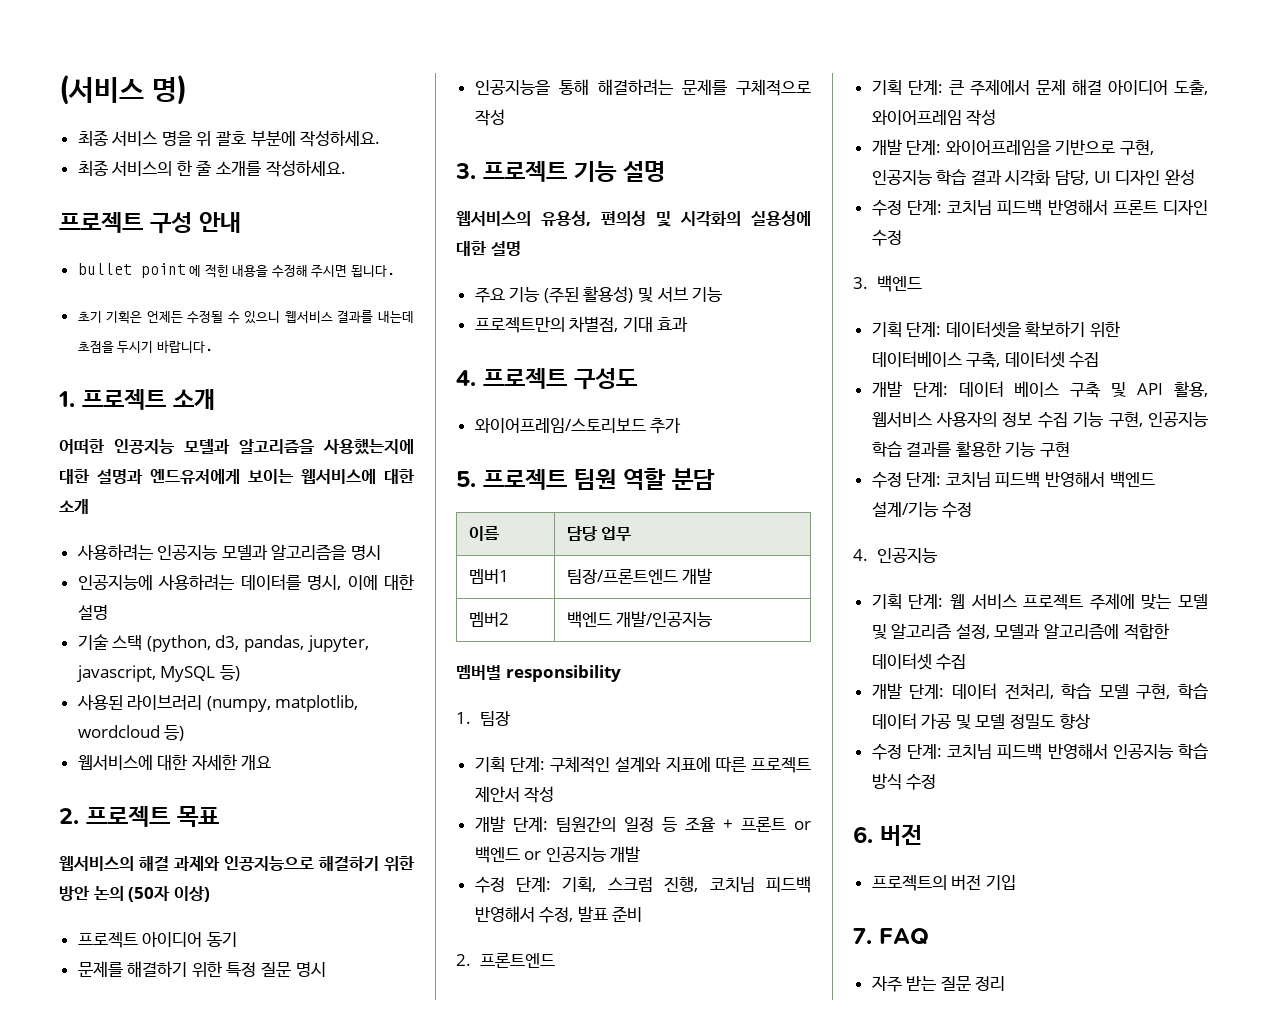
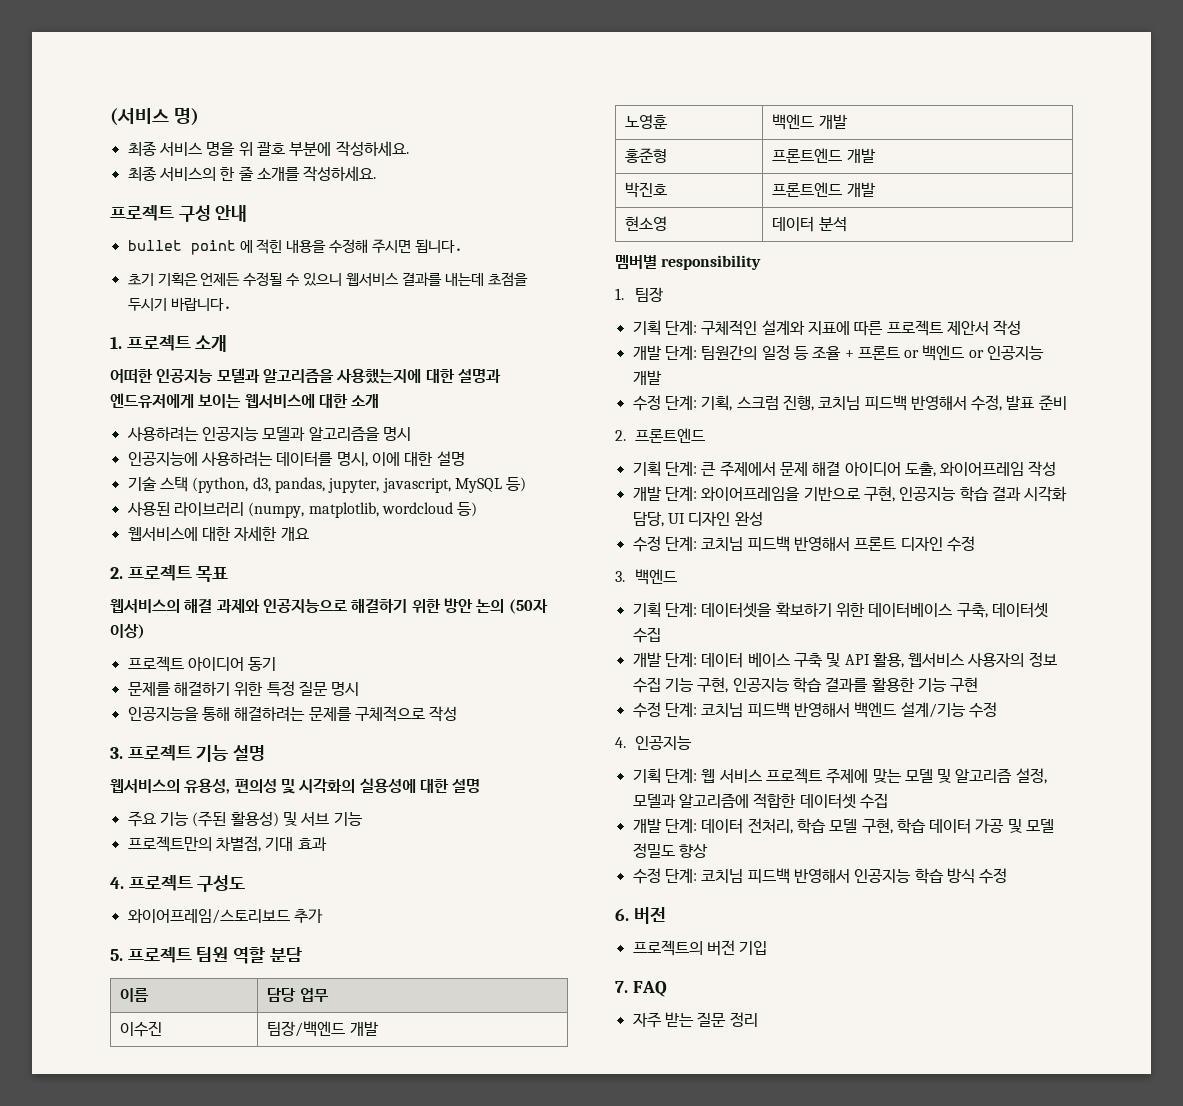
[468,568,509,584] [566,568,713,584] [468,611,509,627] [566,611,713,628] 멤버1 | 팀장/프론트엔드 개발 // 멤버2 | 백엔드 개발/인공지능 -> [120,1021,163,1037] [267,1021,379,1037] [625,114,669,129] [772,114,848,130] [625,148,668,163] [772,148,876,163] [625,182,668,198] [772,182,876,197] [625,216,668,231] [772,216,847,232] 이수진 | 팀장/백엔드 개발 // 노영훈 | 백엔드 개발 // 홍준형 | 프론트엔드 개발 // 박진호 | 프론트엔드 개발 // 현소영 | 데이터 분석

